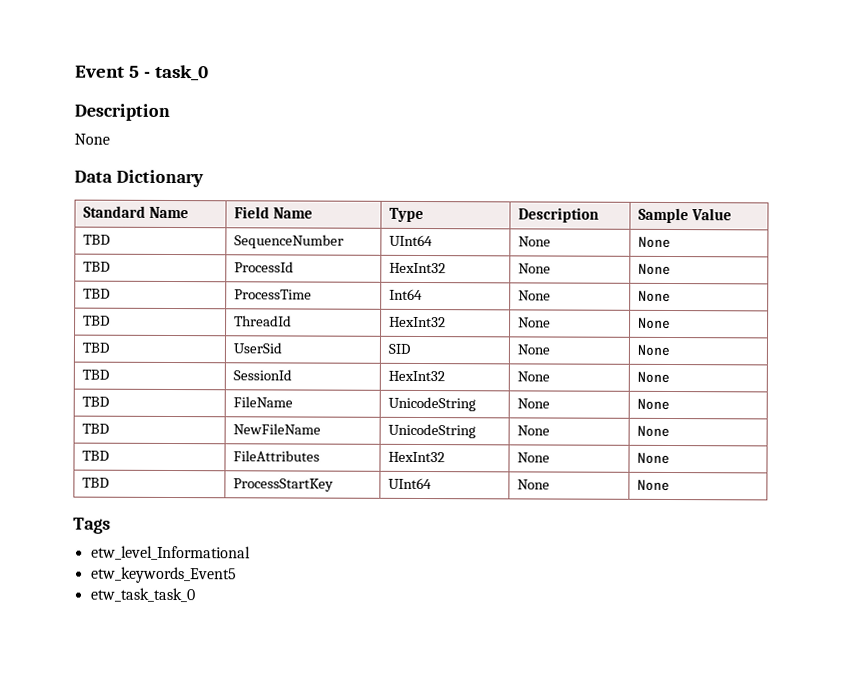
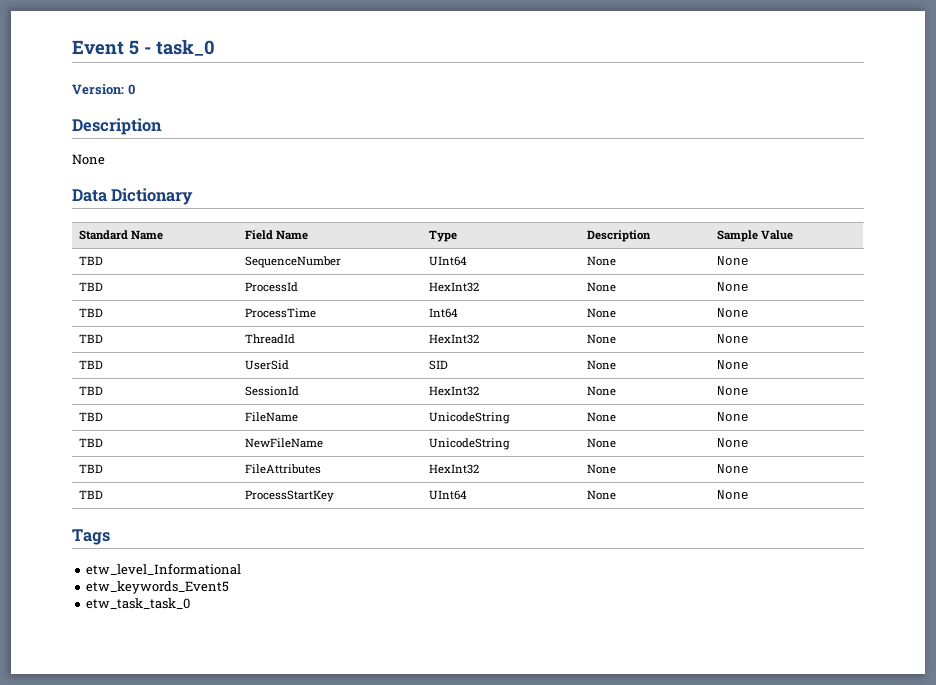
(209, 73) none -> [72,84,135,95] // Version: 0

